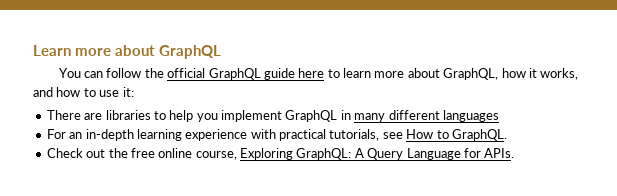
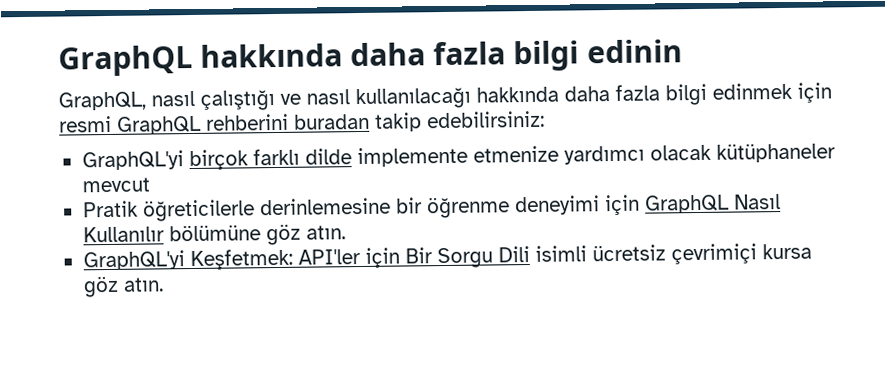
[33,45,221,59] [58,68,579,80] [33,87,134,97] [46,110,499,122] [46,129,507,141] [46,148,515,160] Learn more about GraphQL // You can follow the official GraphQL guide here to learn more about GraphQL, how it works, and how to use it: // There are libraries to help you implement GraphQL in many different languages // For an in-depth learning experience with practical tutorials, see How to GraphQL. // Check out the free online course, Exploring GraphQL: A Query Language for APIs. -> [58,39,683,77] [58,82,832,111] [59,110,545,135] [81,142,836,171] [81,177,150,193] [82,194,781,222] [82,223,346,246] [82,243,812,271] [82,275,164,298] GraphQL hakkında daha fazla bilgi edinin // GraphQL, nasıl çalıştığı ve nasıl kullanılacağı hakkında daha fazla bilgi edinmek için resmi GraphQL rehberini buradan takip edebilirsiniz: // GraphQL'yi birçok farklı dilde implemente etmenize yardımcı olacak kütüphaneler mevcut // Pratik öğreticilerle derinlemesine bir öğrenme deneyimi için GraphQL Nasıl Kullanılır bölümüne göz atın. // GraphQL'yi Keşfetmek: API'ler için Bir Sorgu Dili isimli ücretsiz çevrimiçi kursa göz atın.

